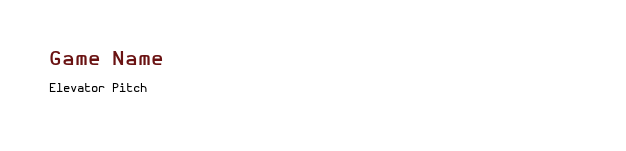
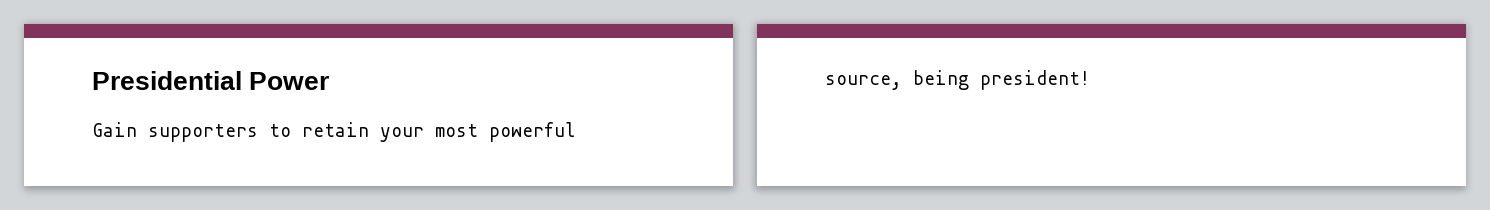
[49,51,164,65] [49,83,147,92] Game Name // Elevator Pitch -> [92,71,330,90] [92,122,576,142] [825,70,1090,90] Presidential Power // Gain supporters to retain your most powerful source, being president!

